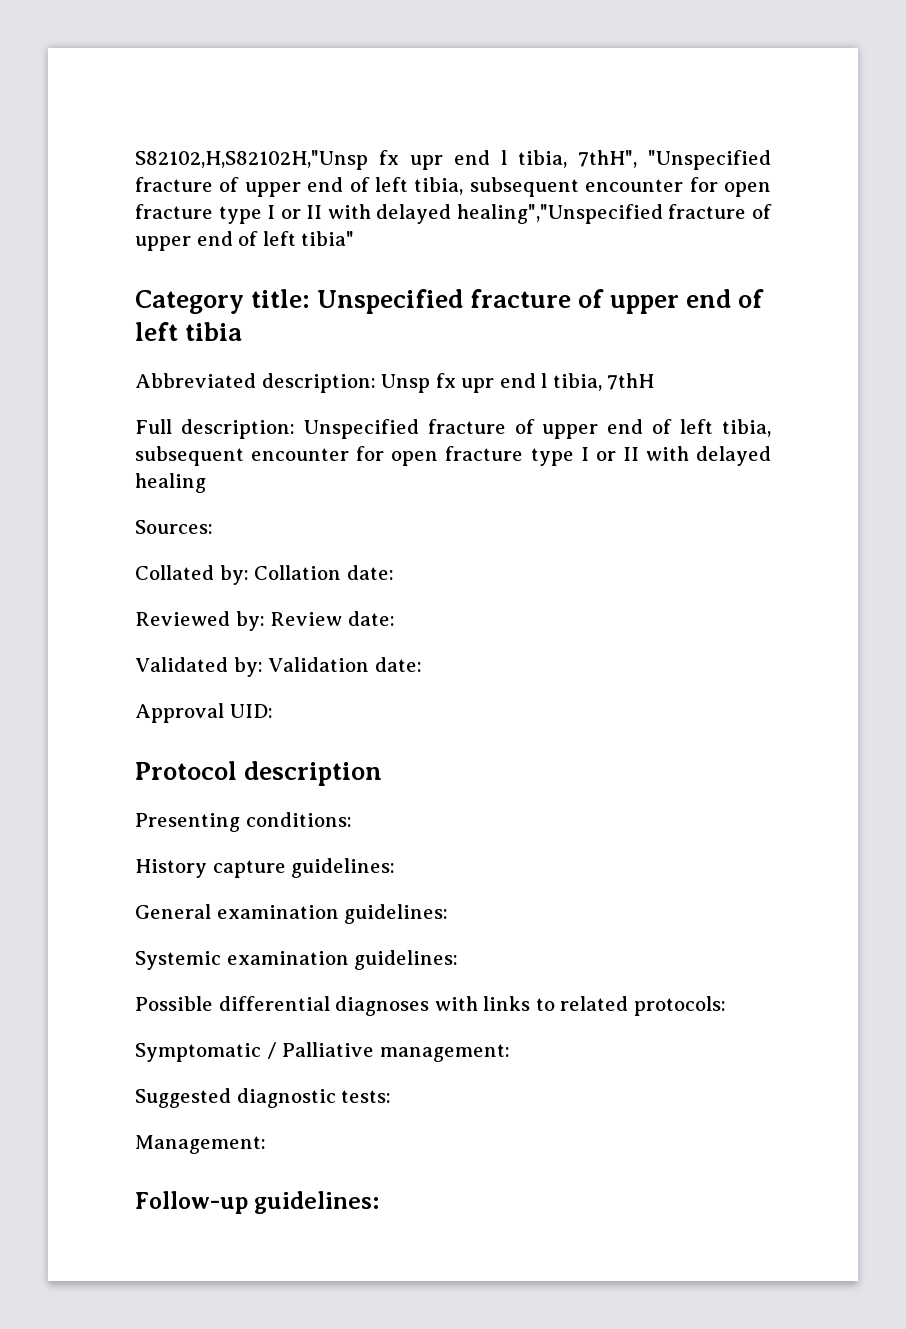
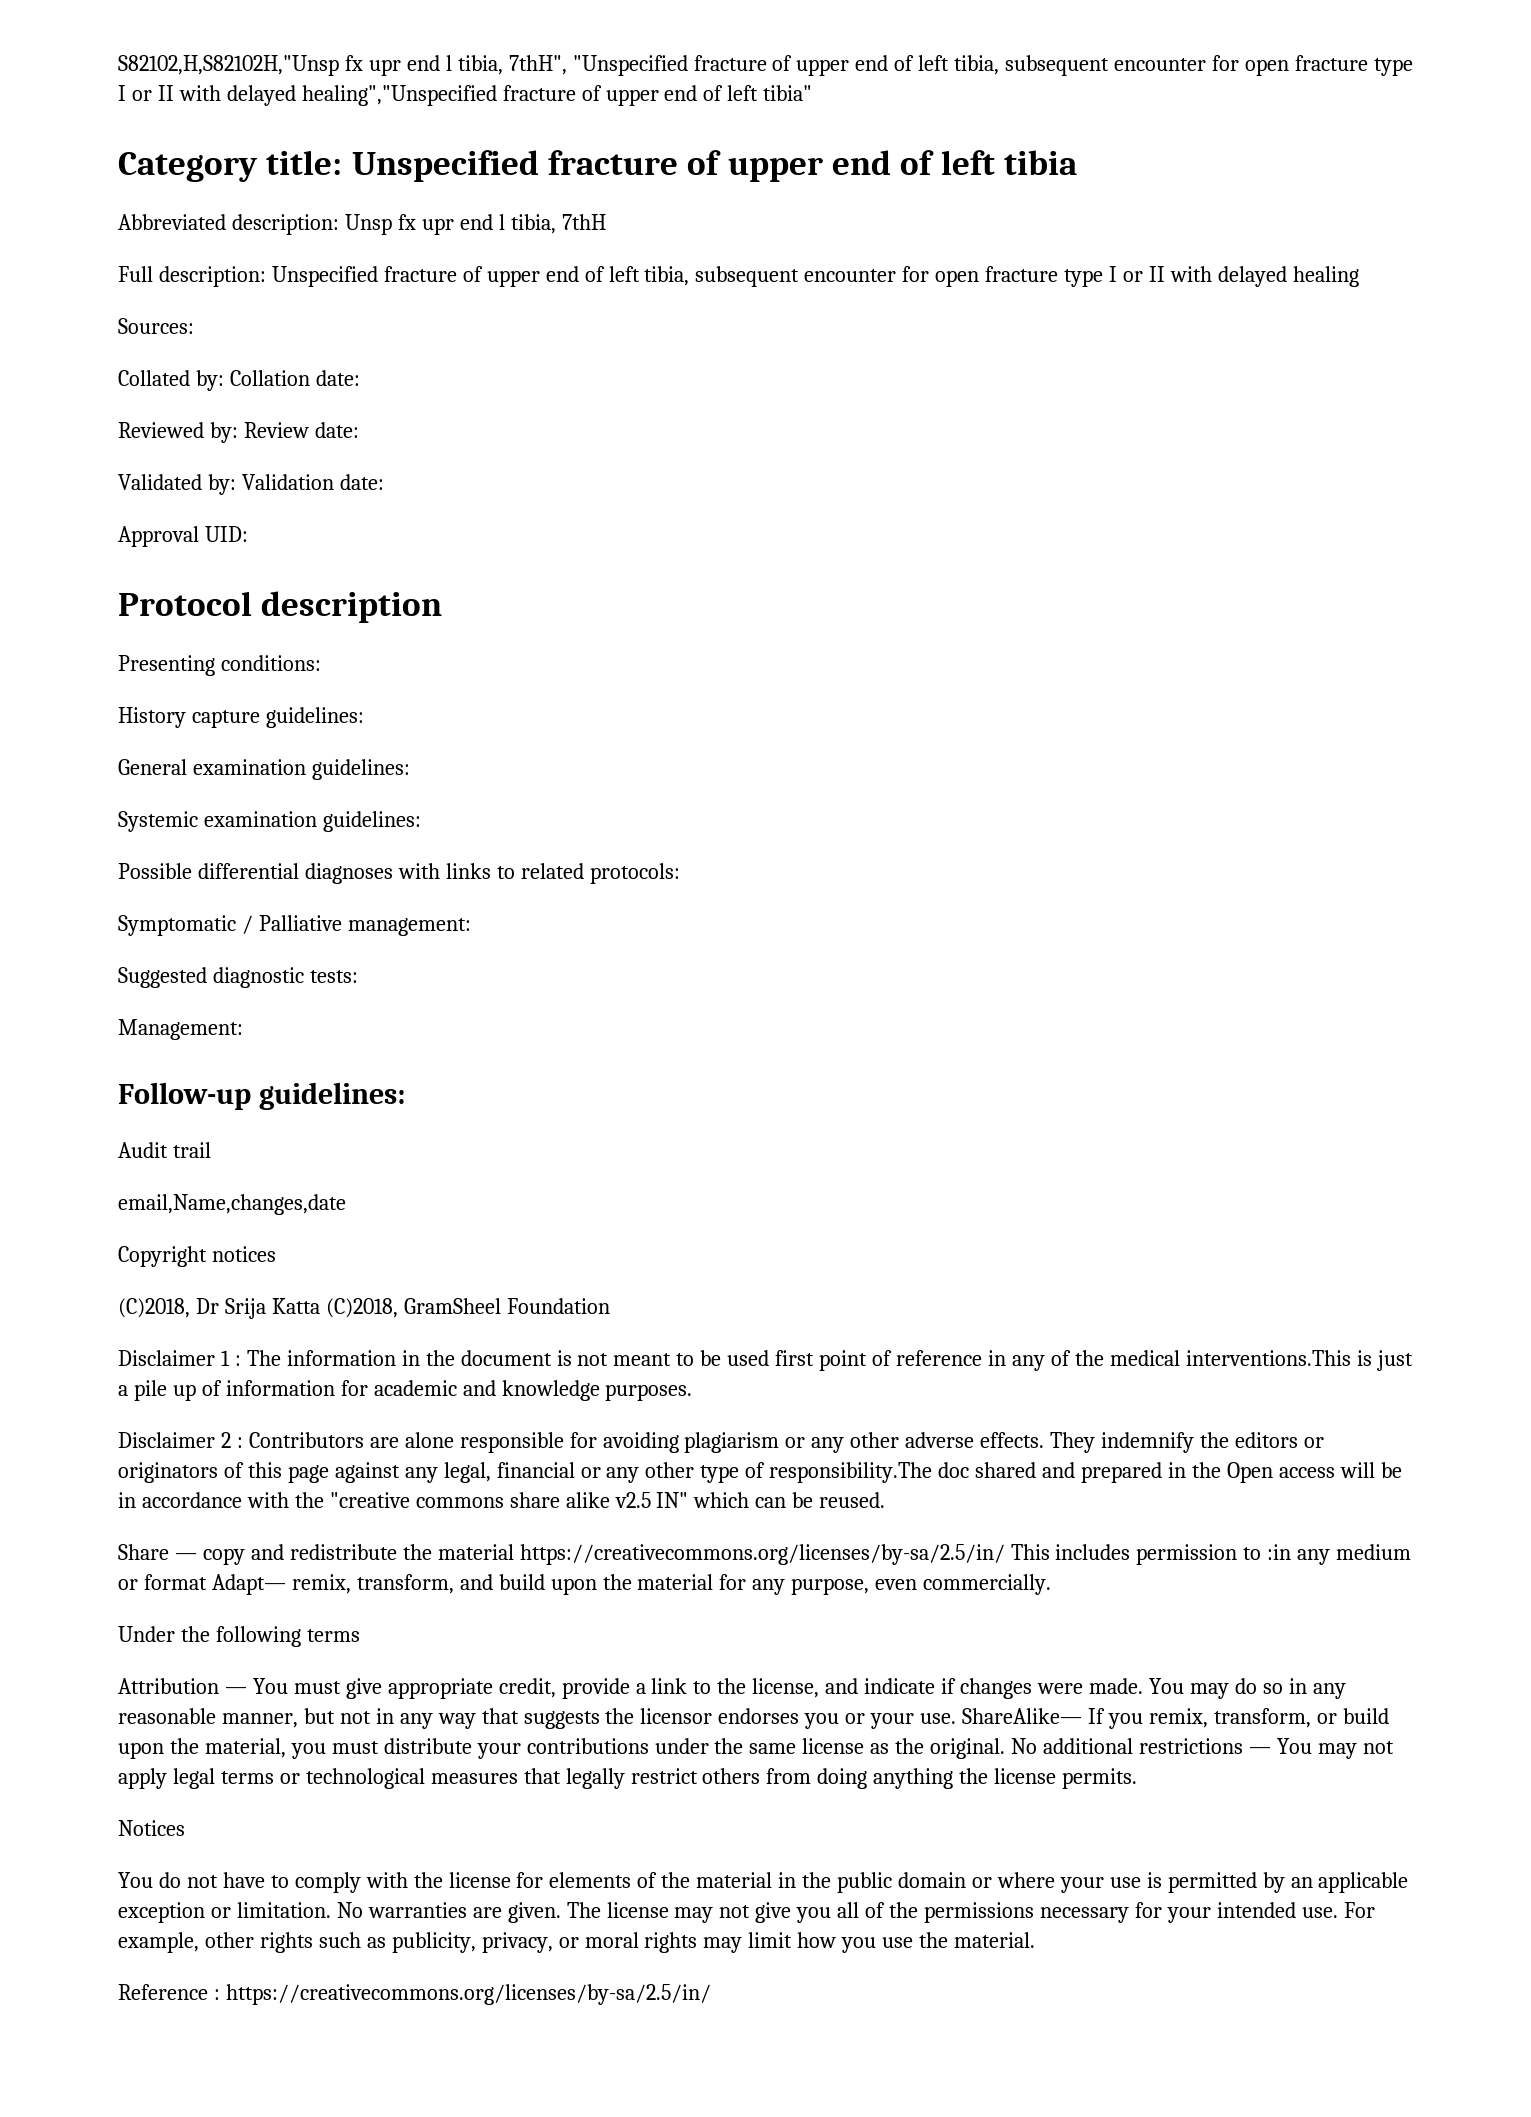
(380, 1202) none -> [118,1142,211,1158] [118,1194,346,1215] [118,1246,276,1267] [118,1298,610,1319] [118,1350,1413,1371] [118,1380,693,1401] [118,1432,1324,1453] [118,1462,1402,1483] [118,1492,886,1508] [118,1544,1412,1565] [118,1574,1052,1595] [118,1626,360,1647] [118,1678,1346,1699] [118,1708,1389,1729] [118,1738,1394,1759] [118,1768,1138,1789] [118,1820,185,1836] [118,1872,1409,1893] [118,1902,1375,1923] [118,1932,1036,1953] [118,1984,711,2005] // Audit trail // email,Name,changes,date // Copyright notices // (C)2018, Dr Srija Katta (C)2018, GramSheel Foundation // Disclaimer 1 : The information in the document is not meant to be used first point of reference in any of the medical interventions.This is just a pile up of information for academic and knowledge purposes. // Disclaimer 2 : Contributors are alone responsible for avoiding plagiarism or any other adverse effects. They indemnify the editors or originators of this page against any legal, financial or any other type of responsibility.The doc shared and prepared in the Open access will be in accordance with the "creative commons share alike v2.5 IN" which can be reused. // Share — copy and redistribute the material https://creativecommons.org/licenses/by-sa/2.5/in/ This includes permission to :in any medium or format Adapt— remix, transform, and build upon the material for any purpose, even commercially. // Under the following terms // Attribution — You must give appropriate credit, provide a link to the license, and indicate if changes were made. You may do so in any reasonable manner, but not in any way that suggests the licensor endorses you or your use. ShareAlike— If you remix, transform, or build upon the material, you must distribute your contributions under the same license as the original. No additional restrictions — You may not apply legal terms or technological measures that legally restrict others from doing anything the license permits. // Notices // You do not have to comply with the license for elements of the material in the public domain or where your use is permitted by an applicable exception or limitation. No warranties are given. The license may not give you all of the permissions necessary for your intended use. For example, other rights such as publicity, privacy, or moral rights may limit how you use the material. // Reference : https://creativecommons.org/licenses/by-sa/2.5/in/

